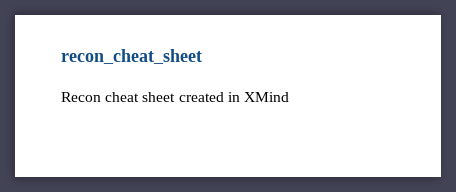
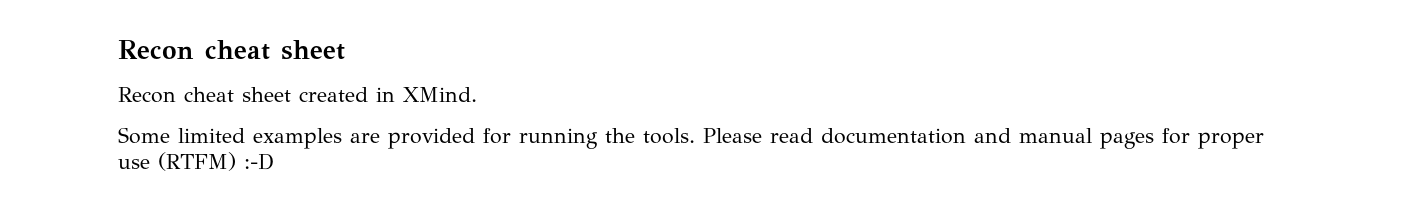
[61,49,202,64] recon_cheat_sheet -> [118,40,345,60] Recon cheat sheet
[243,92,289,102] XMind -> [403,87,477,102] [118,127,1264,149] [118,152,274,171] XMind. // Some limited examples are provided for running the tools. Please read documentation and manual pages for proper use (RTFM) :-D

